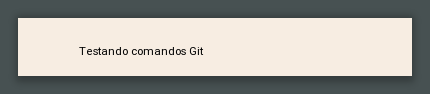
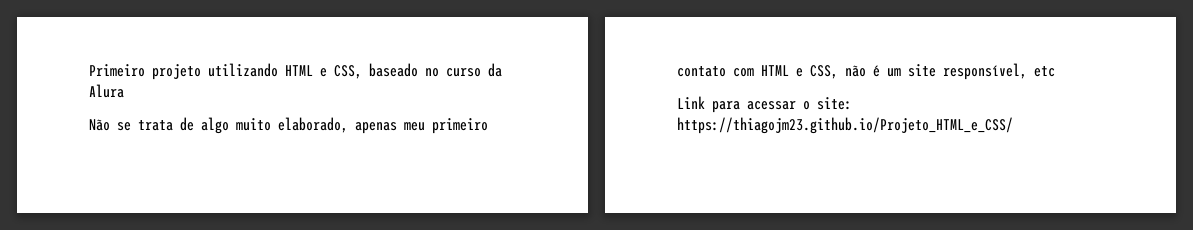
[79,47,205,55] Testando comandos Git -> [89,63,502,80] [89,84,124,98] [89,117,488,134] [677,63,1055,80] [677,96,852,113] [677,117,1013,134] Primeiro projeto utilizando HTML e CSS, baseado no curso da Alura // Não se trata de algo muito elaborado, apenas meu primeiro contato com HTML e CSS, não é um site responsível, etc // Link para acessar o site: https://thiagojm23.github.io/Projeto_HTML_e_CSS/

